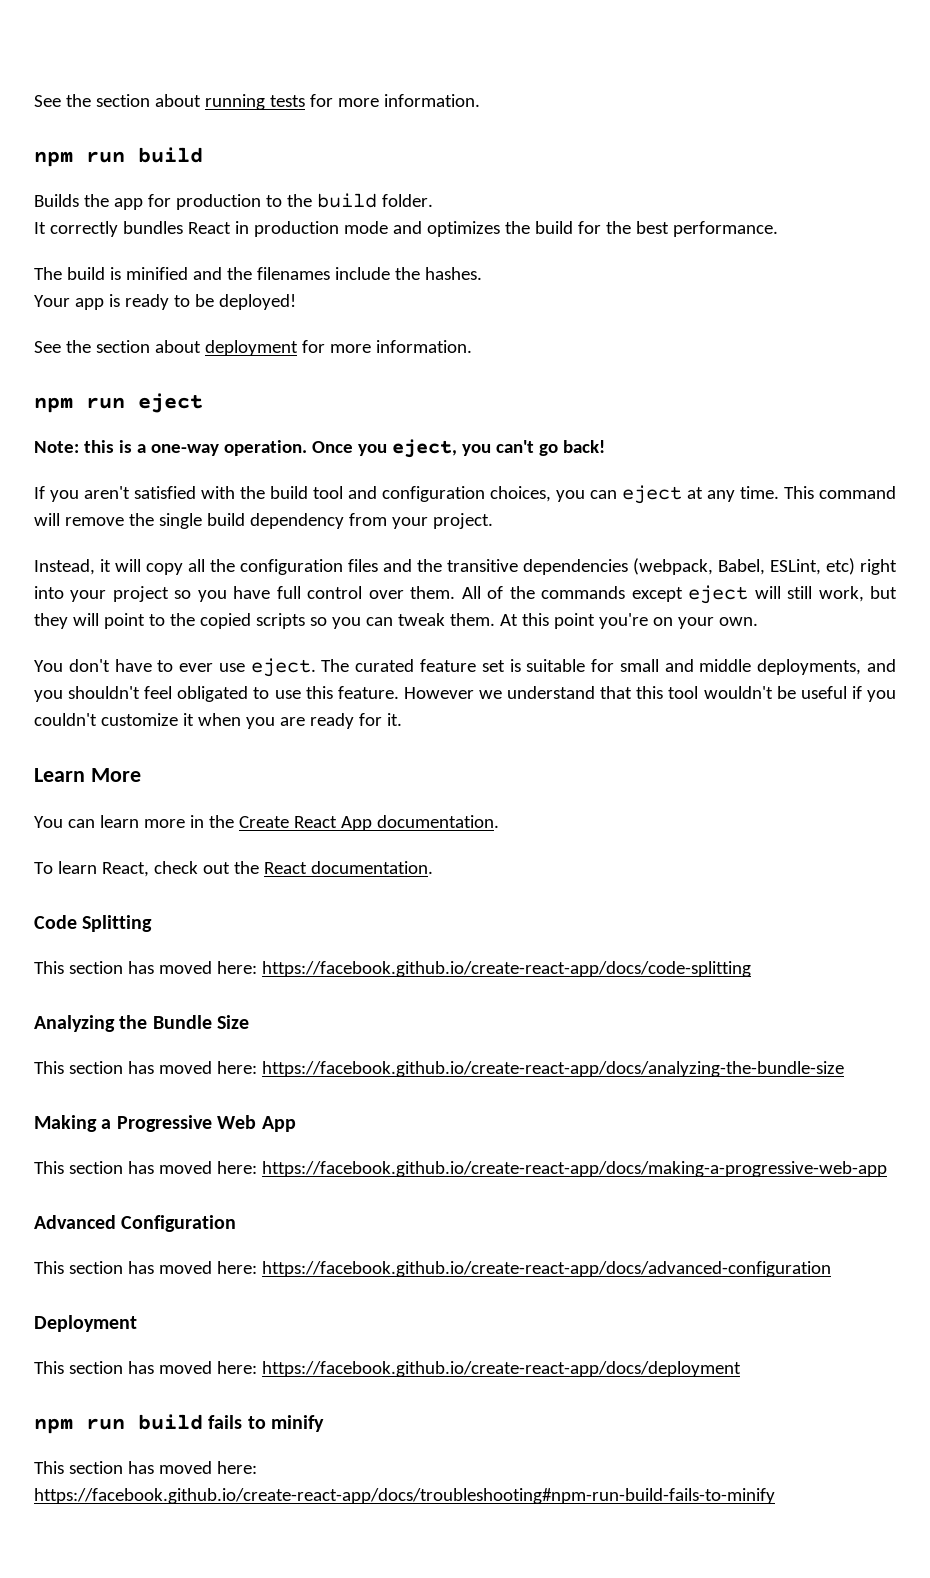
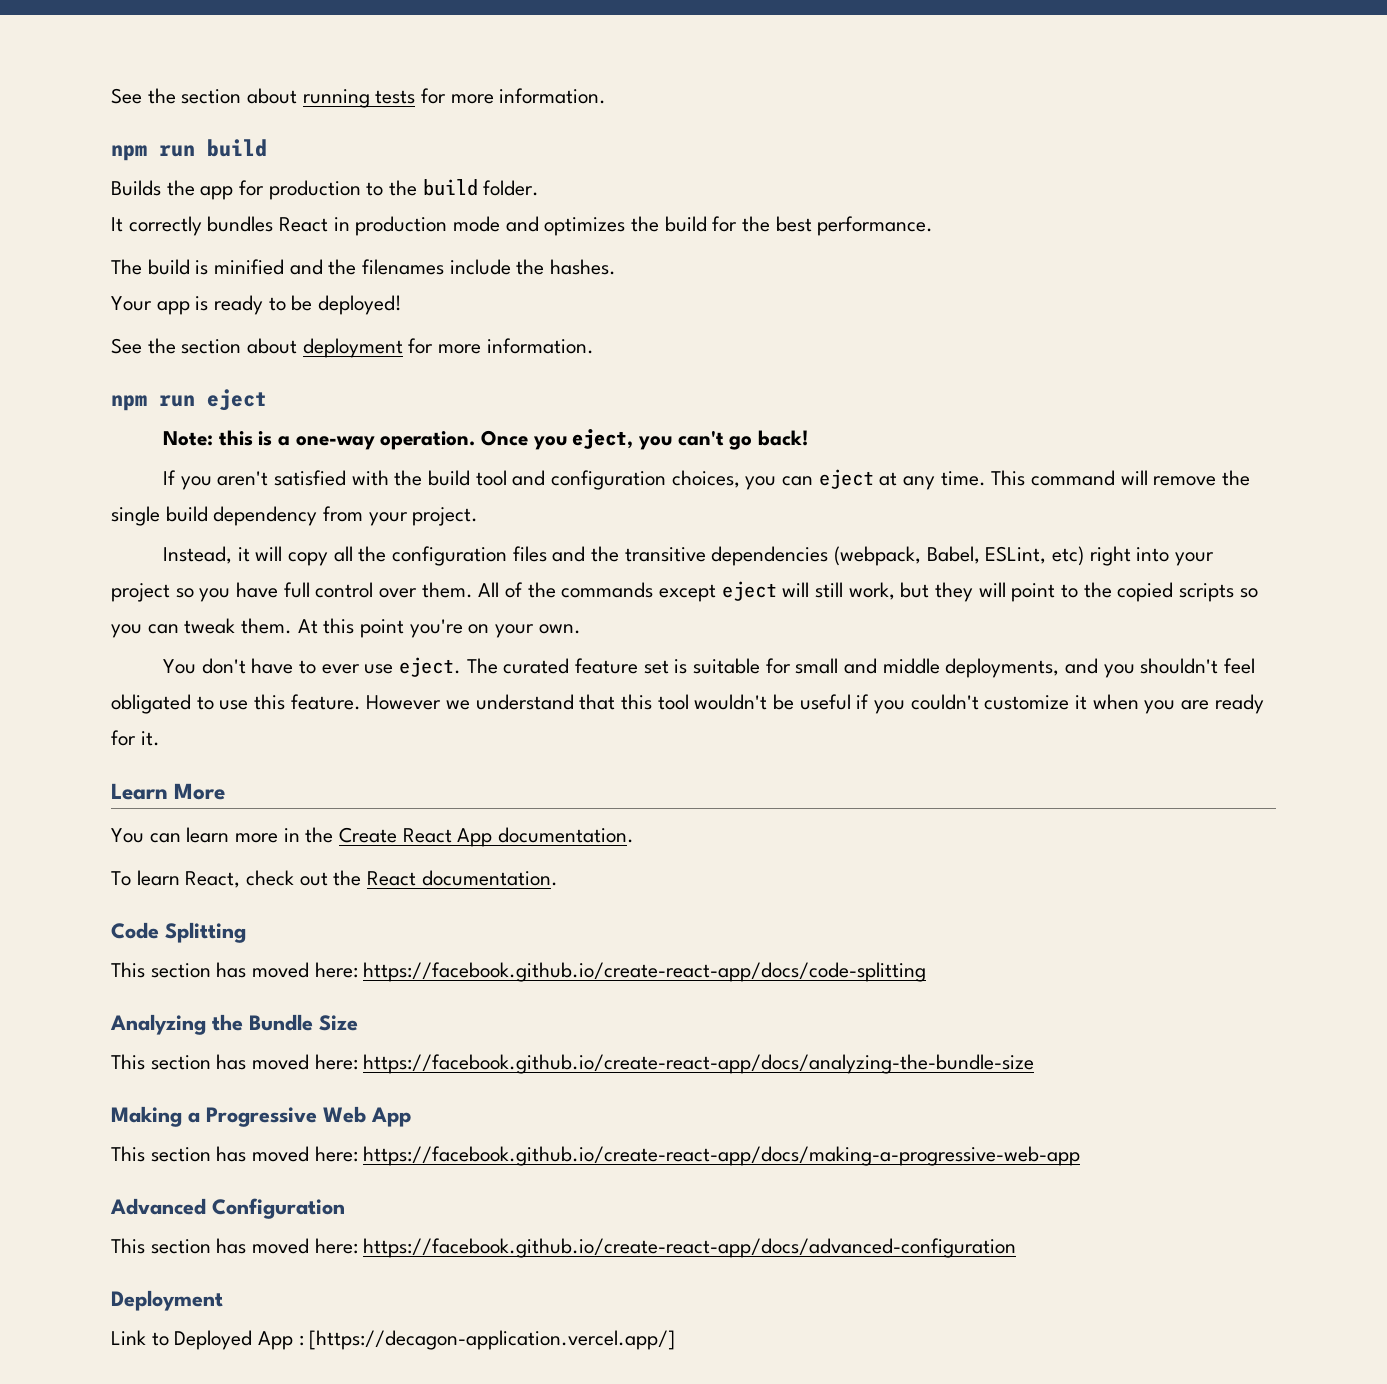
[34,1361,741,1377] [34,1414,325,1434] [34,1461,257,1474] [34,1488,775,1504] This section has moved here: https://facebook.github.io/create-react-app/docs/deployment // npm run build fails to minify // This section has moved here: https://facebook.github.io/create-react-app/docs/troubleshooting#npm-run-build-fails-to-minify -> [111,1330,676,1350] Link to Deployed App : [https://decagon-application.vercel.app/]

